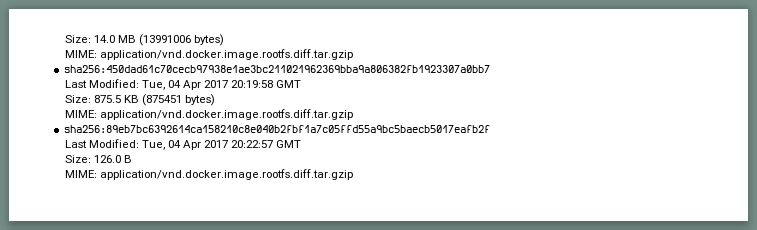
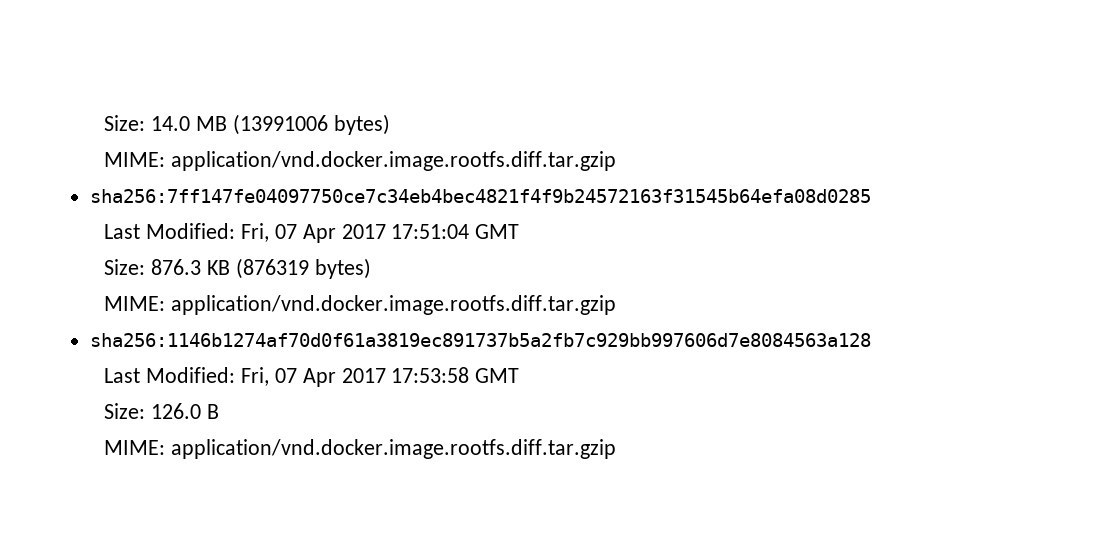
[64,65,491,73] [64,79,302,90] [64,94,216,106] [64,109,353,120] [64,125,491,133] [64,139,274,150] sha256:450dad61c70cecb97938e1ae3bc211021962369bba9a806382fb1923307a0bb7 // Last Modified: Tue, 04 Apr 2017 20:19:58 GMT // Size: 875.5 KB (875451 bytes) // MIME: application/vnd.docker.image.rootfs.diff.tar.gzip // sha256:89eb7bc6392614ca158210c8e040b2fbf1a7c05ffd55a9bc5baecb5017eafb2f // Last Modified: Tue, 04 Apr 2017 20:22:57 -> [89,189,871,203] [104,223,520,243] [104,258,371,279] [104,295,617,315] [89,333,871,347] [104,367,470,387] sha256:7ff147fe04097750ce7c34eb4bec4821f4f9b24572163f31545b64efa08d0285 // Last Modified: Fri, 07 Apr 2017 17:51:04 GMT // Size: 876.3 KB (876319 bytes) // MIME: application/vnd.docker.image.rootfs.diff.tar.gzip // sha256:1146b1274af70d0f61a3819ec891737b5a2fb7c929bb997606d7e8084563a128 // Last Modified: Fri, 07 Apr 2017 17:53:58

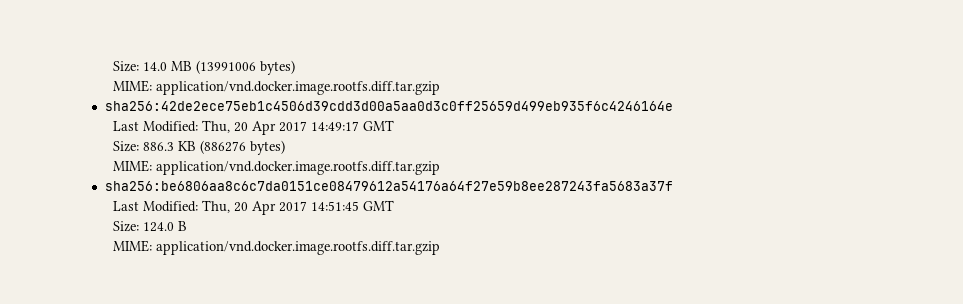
[89,189,871,203] [104,223,520,243] [104,258,371,279] [104,295,617,315] [89,333,871,347] [104,367,520,387] [104,403,202,419] sha256:7ff147fe04097750ce7c34eb4bec4821f4f9b24572163f31545b64efa08d0285 // Last Modified: Fri, 07 Apr 2017 17:51:04 GMT // Size: 876.3 KB (876319 bytes) // MIME: application/vnd.docker.image.rootfs.diff.tar.gzip // sha256:1146b1274af70d0f61a3819ec891737b5a2fb7c929bb997606d7e8084563a128 // Last Modified: Fri, 07 Apr 2017 17:53:58 GMT // Size: 126.0 -> [105,101,674,111] [112,120,394,135] [112,140,285,155] [112,160,440,175] [105,181,674,191] [112,200,394,215] [112,221,174,232] sha256:42de2ece75eb1c4506d39cdd3d00a5aa0d3c0ff25659d499eb935f6c4246164e // Last Modified: Thu, 20 Apr 2017 14:49:17 GMT // Size: 886.3 KB (886276 bytes) // MIME: application/vnd.docker.image.rootfs.diff.tar.gzip // sha256:be6806aa8c6c7da0151ce08479612a54176a64f27e59b8ee287243fa5683a37f // Last Modified: Thu, 20 Apr 2017 14:51:45 GMT // Size: 124.0

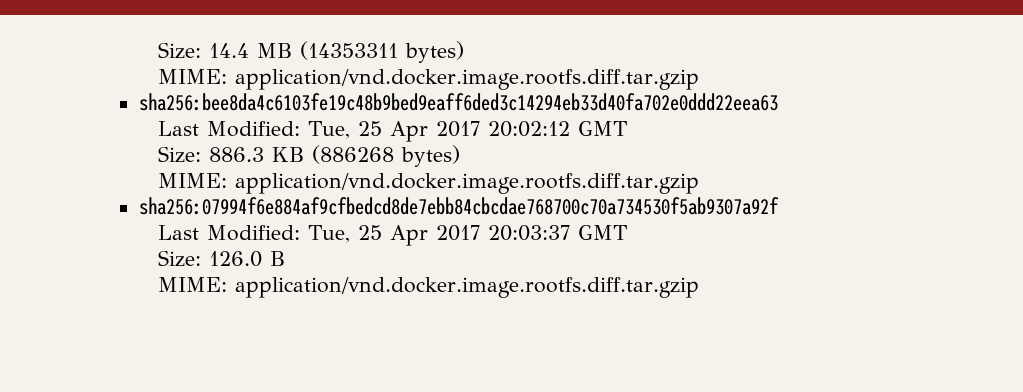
[112,60,295,75] [112,80,440,95] [105,101,674,111] [112,120,359,135] Size: 14.0 MB (13991006 bytes) // MIME: application/vnd.docker.image.rootfs.diff.tar.gzip // sha256:42de2ece75eb1c4506d39cdd3d00a5aa0d3c0ff25659d499eb935f6c4246164e // Last Modified: Thu, 20 Apr 2017 14:49:17 -> [157,41,464,63] [157,69,699,90] [139,93,779,111] [157,121,570,142] Size: 14.4 MB (14353311 bytes) // MIME: application/vnd.docker.image.rootfs.diff.tar.gzip // sha256:bee8da4c6103fe19c48b9bed9eaff6ded3c14294eb33d40fa702e0ddd22eea63 // Last Modified: Tue, 25 Apr 2017 20:02:12
[199,140,285,155] [112,160,440,175] [105,181,674,191] [112,200,394,215] [112,221,174,232] (886276 bytes) // MIME: application/vnd.docker.image.rootfs.diff.tar.gzip // sha256:be6806aa8c6c7da0151ce08479612a54176a64f27e59b8ee287243fa5683a37f // Last Modified: Thu, 20 Apr 2017 14:51:45 GMT // Size: 124.0 -> [311,145,460,167] [157,173,699,194] [139,197,780,215] [157,225,627,246] [157,250,262,267] (886268 bytes) // MIME: application/vnd.docker.image.rootfs.diff.tar.gzip // sha256:07994f6e884af9cfbedcd8de7ebb84cbcdae768700c70a734530f5ab9307a92f // Last Modified: Tue, 25 Apr 2017 20:03:37 GMT // Size: 126.0

